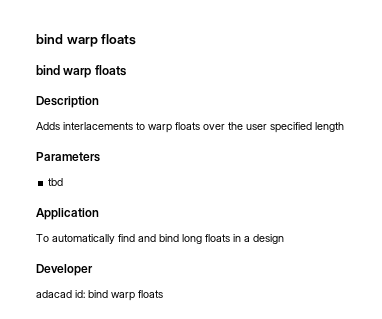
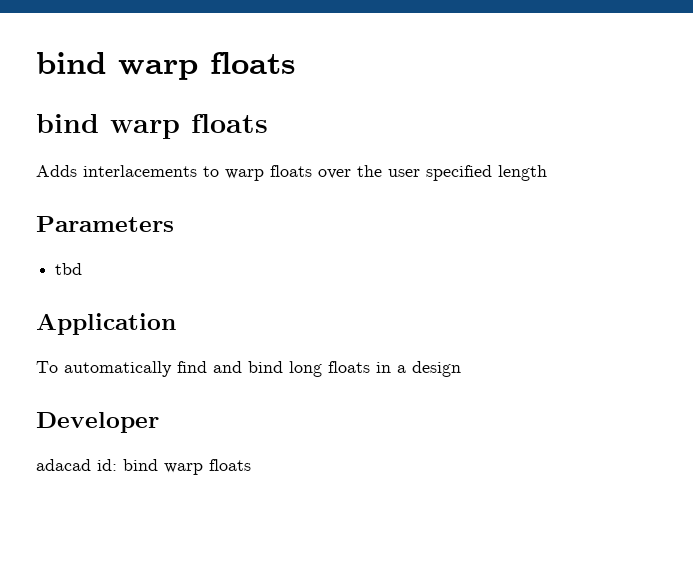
[36,96,99,108] // Description -> (268, 123) none

